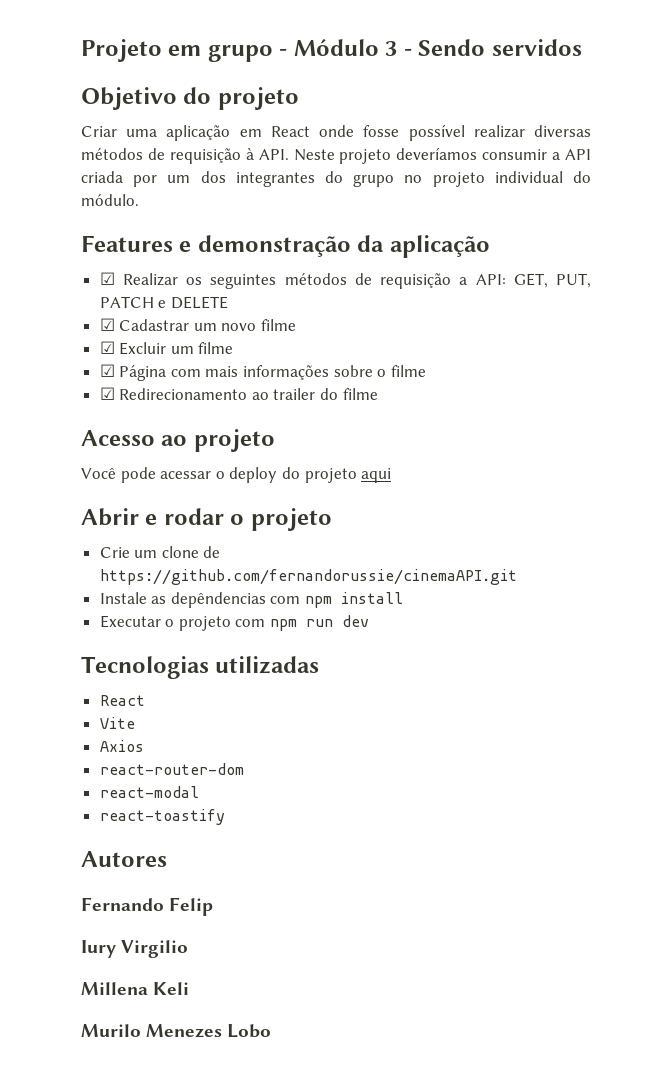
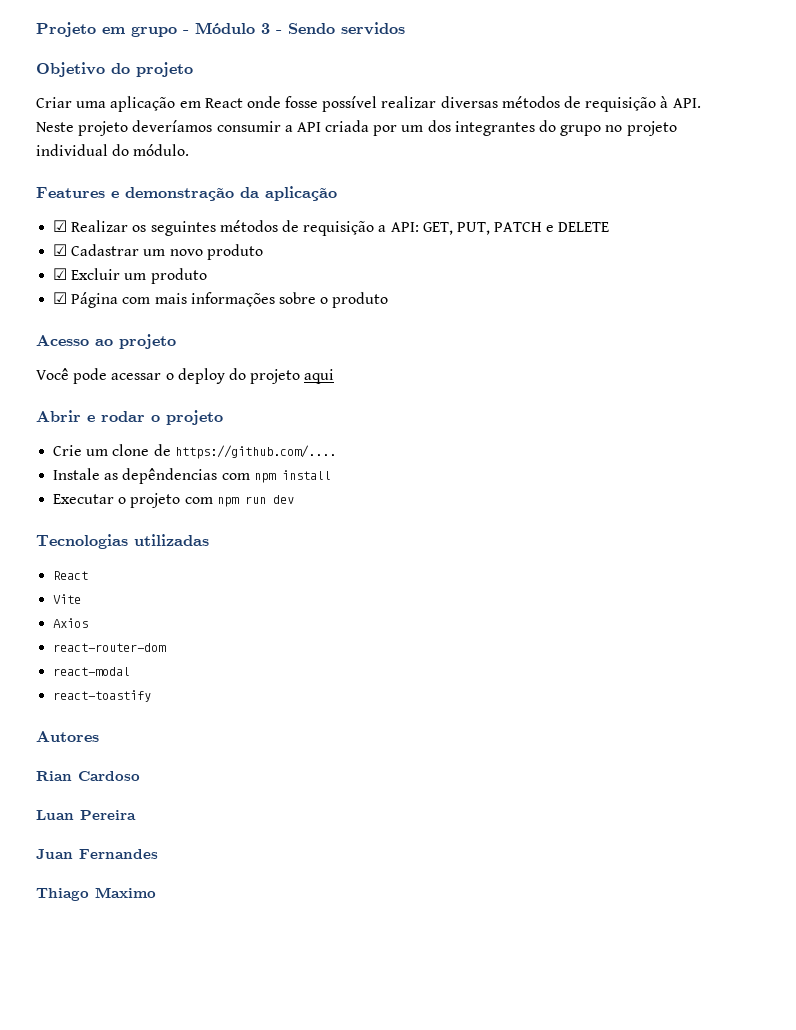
[261,319,297,331] filme -> [206,244,263,260] produto
[198,342,234,354] filme -> [150,268,207,284] produto
[390,365,426,377] [99,387,378,400] filme // ☑ Redirecionamento ao trailer do filme -> [332,292,389,308] produto
[99,569,517,585] https://github.com/fernandorussie/cinemaAPI.git -> [174,445,336,459] https://github.com/....
[81,897,214,916] [81,940,189,958] [81,982,190,995] [81,1024,272,1038] Fernando Felip // Iury Virgilio // Millena Keli // Murilo Menezes Lobo -> [36,771,140,781] [36,810,136,820] [36,849,158,859] [36,887,156,901] Rian Cardoso // Luan Pereira // Juan Fernandes // Thiago Maximo

